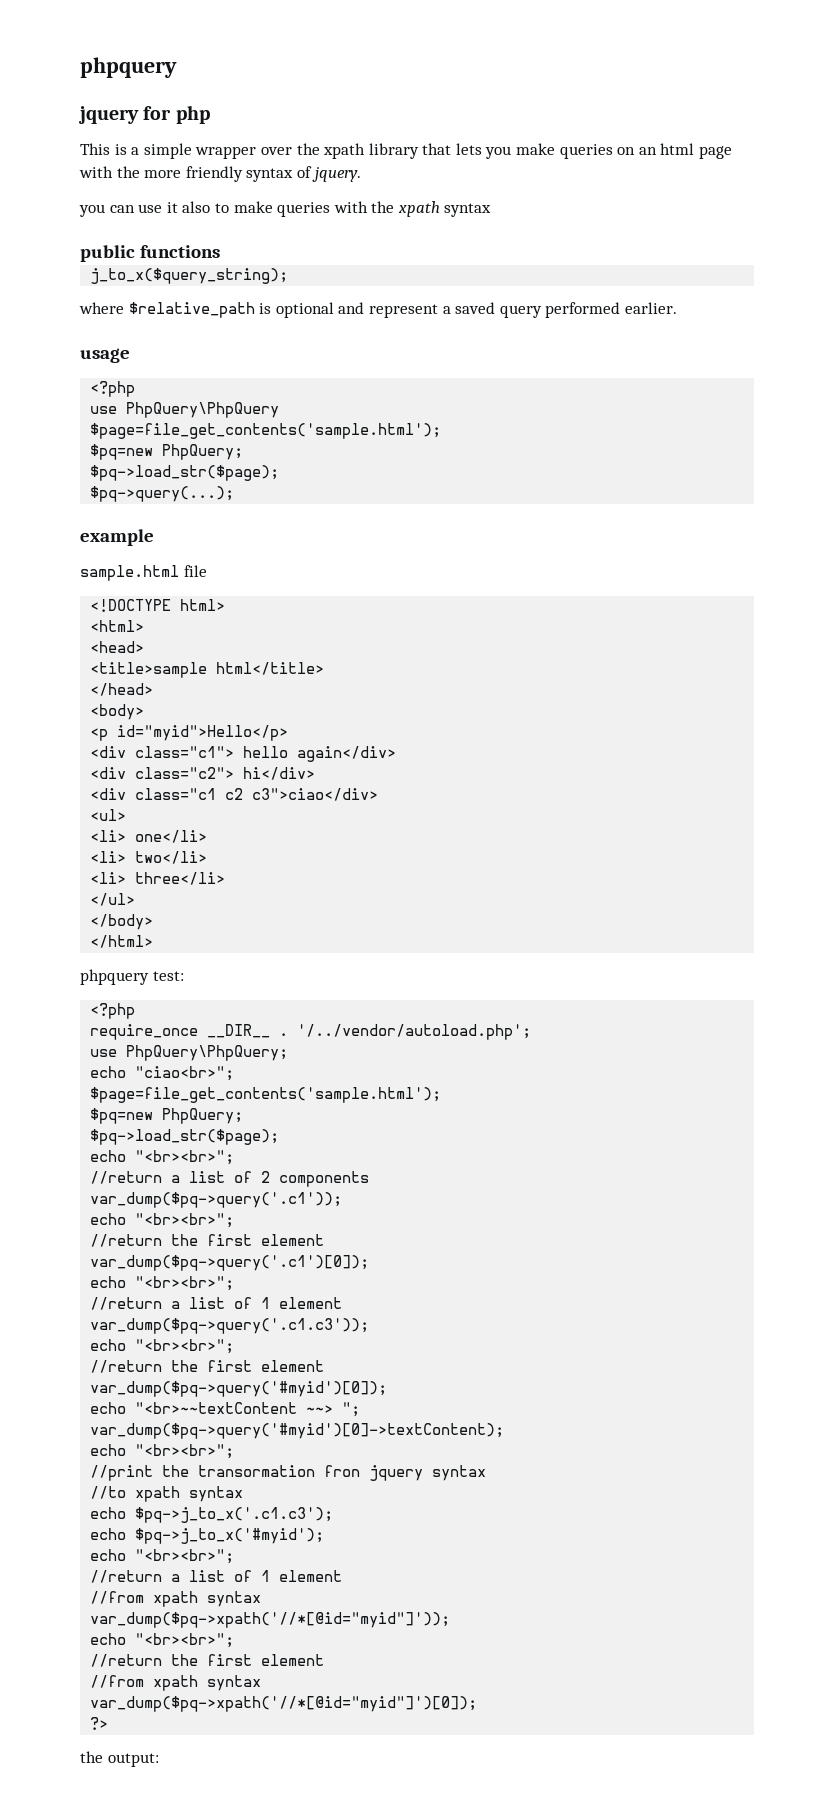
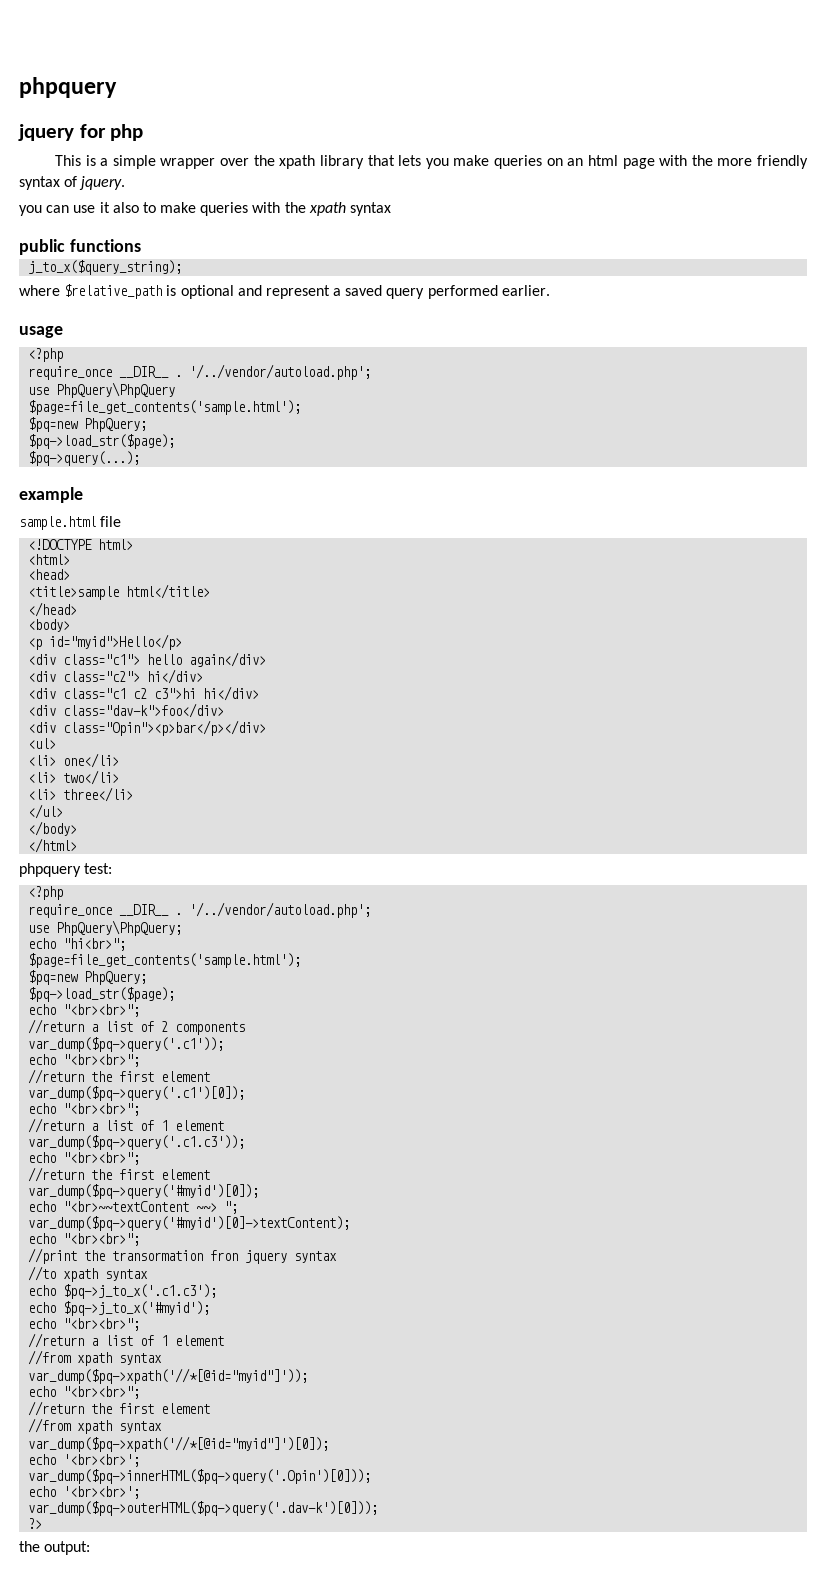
(136, 389) none -> [28,364,372,380] // require_once __DIR__ . '/../vendor/autoload.php';
[252,788,379,801] c3">ciao</div> -> [154,686,260,701] [28,703,225,718] [28,720,267,736] c3">hi hi</div> // <div class="dav-k">foo</div> // <div class="Opin"><p>bar</p></div>
[135,1066,235,1081] "ciao<br>"; -> [63,938,127,951] "hi<br>";
(478, 1704) none -> [28,1454,141,1467] [28,1469,372,1484] [28,1486,141,1499] [28,1501,379,1516] // echo '<br><br>'; // var_dump($pq->innerHTML($pq->query('.Opin')[0])); // echo '<br><br>'; // var_dump($pq->outerHTML($pq->query('.dav-k')[0]));

